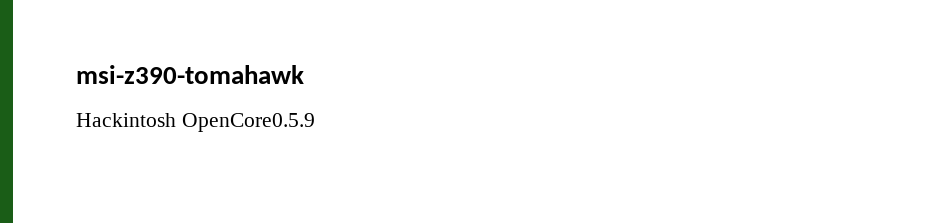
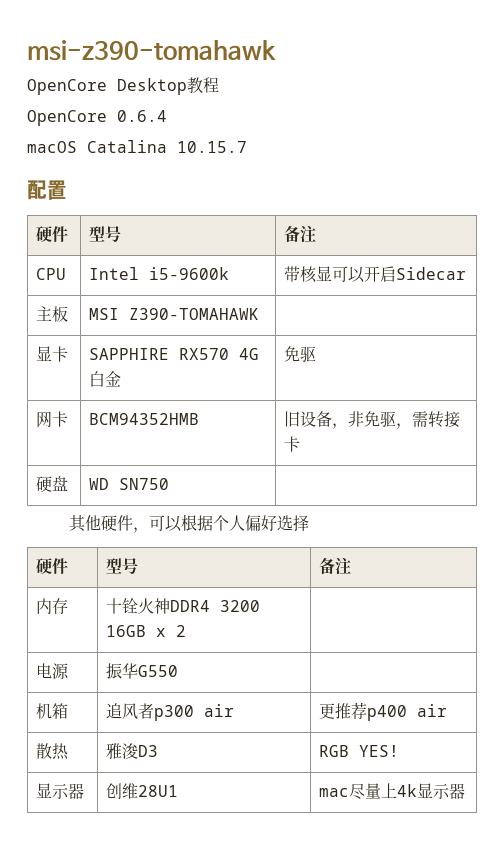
[76,113,315,132] Hackintosh OpenCore0.5.9 -> [27,77,219,95] [27,110,167,126] [27,140,247,153] [27,180,67,200] [35,226,68,242] [88,226,121,242] [283,225,316,243] [35,268,66,280] [88,267,229,280] [283,266,466,283] [35,306,68,322] [88,308,259,320] [35,346,68,362] [88,348,259,360] [88,371,121,387] [283,346,316,362] [35,411,68,428] [88,413,199,425] [283,411,460,429] [283,436,300,452] [35,476,68,492] [88,478,169,490] [68,514,309,533] [35,558,68,574] [105,558,138,574] [318,557,351,575] [35,598,68,614] [105,598,260,614] [105,625,186,637] [35,663,69,679] [105,663,178,679] [35,703,68,719] [105,703,234,721] [318,702,447,721] [35,743,69,760] [105,743,158,759] [318,745,399,757] [35,783,84,799] [105,783,178,799] [318,783,465,800] OpenCore Desktop教程 // OpenCore 0.6.4 // macOS Catalina 10.15.7 // 配置 // 硬件 | 型号 | 备注 // CPU | Intel i5-9600k | 带核显可以开启Sidecar // 主板 | MSI Z390-TOMAHAWK | // 显卡 | SAPPHIRE RX570 4G白金 | 免驱 // 网卡 | BCM94352HMB | 旧设备，非免驱，需转接卡 // 硬盘 | WD SN750 | // 其他硬件，可以根据个人偏好选择 // 硬件 | 型号 | 备注 // 内存 | 十铨火神DDR4 3200 16GB x 2 | // 电源 | 振华G550 | // 机箱 | 追风者p300 air | 更推荐p400 air // 散热 | 雅浚D3 | RGB YES! // 显示器 | 创维28U1 | mac尽量上4k显示器

